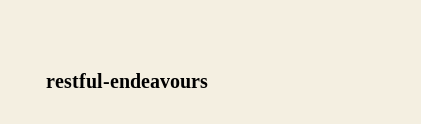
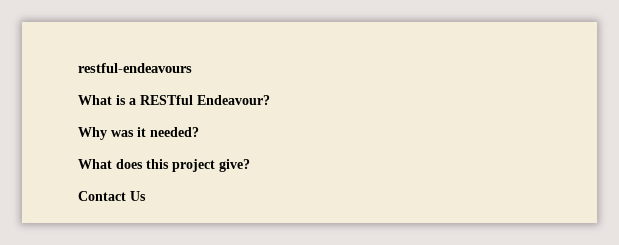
(208, 80) none -> [78,95,270,105] [78,127,199,140] [78,159,250,172] [78,191,146,201] // What is a RESTful Endeavour? // Why was it needed? // What does this project give? // Contact Us

